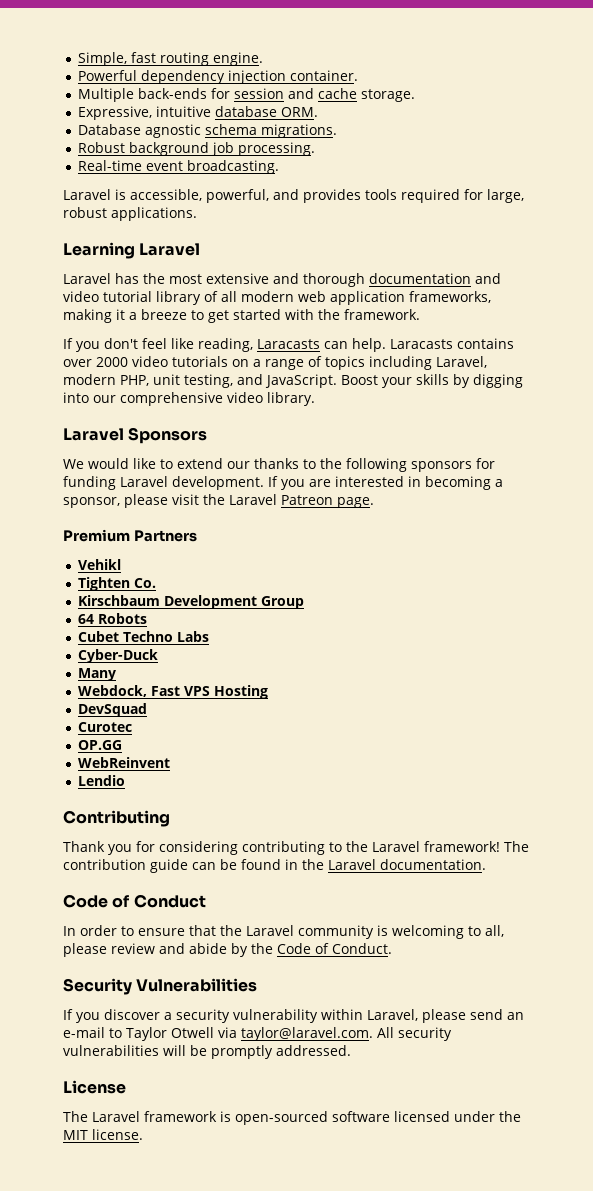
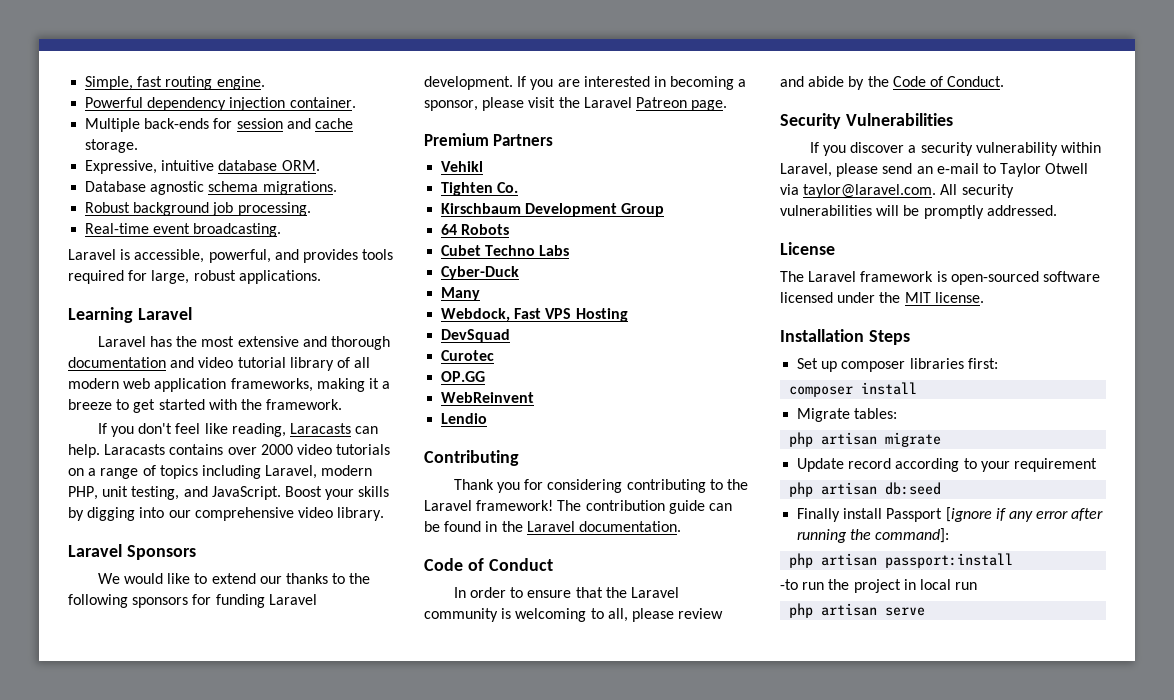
(143, 1134) none -> [780,329,910,345] [797,358,998,372] [789,382,918,397] [797,408,898,422] [789,432,942,447] [797,458,1097,472] [789,482,942,497] [797,507,1104,522] [797,528,950,543] [789,553,1014,568] [780,579,978,593] [789,603,926,618] // Installation Steps // Set up composer libraries first: // composer install // Migrate tables: // php artisan migrate // Update record according to your requirement // php artisan db:seed // Finally install Passport [ignore if any error after running the command]: // php artisan passport:install // -to run the project in local run // php artisan serve

